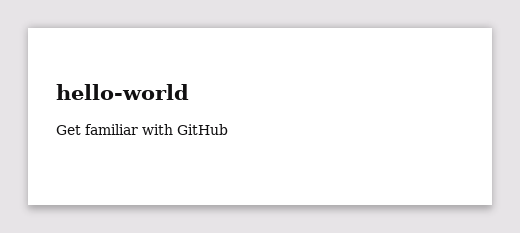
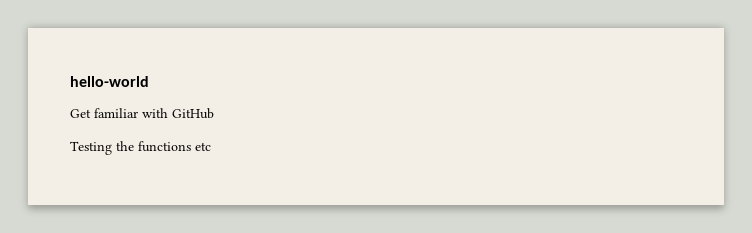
(228, 129) none -> [70,141,211,155] // Testing the functions etc

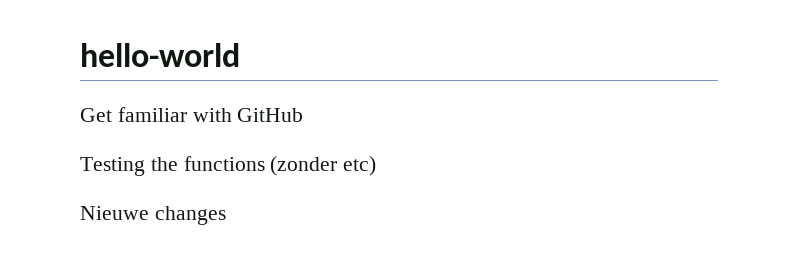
[195,142,211,151] etc -> [270,156,377,176] [80,206,226,225] (zonder etc) // Nieuwe changes

